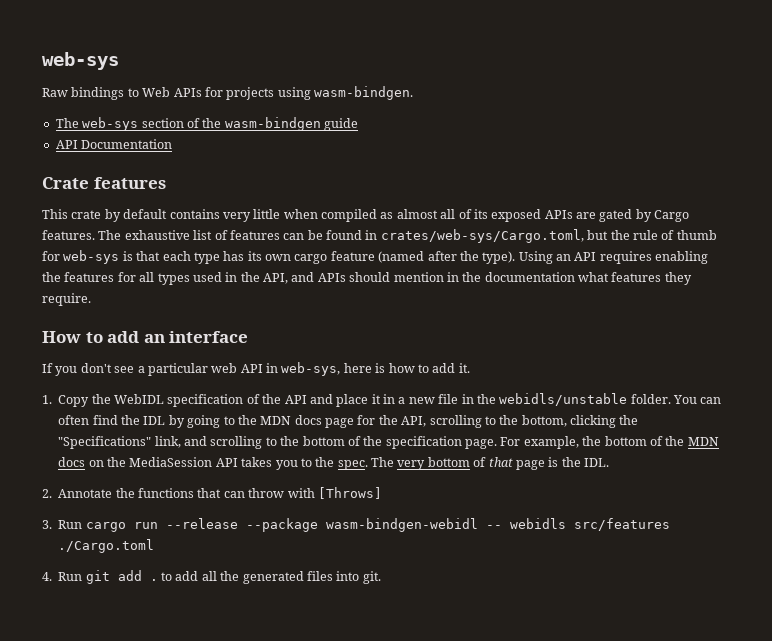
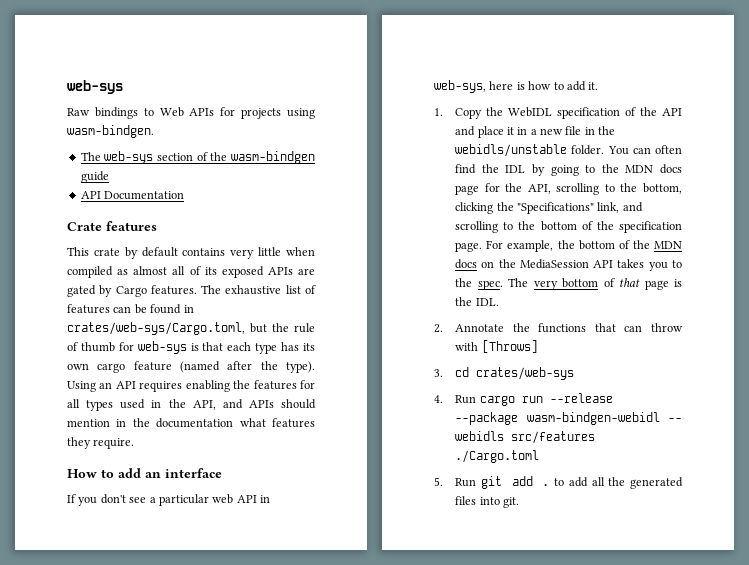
(52, 524) none -> [455,367,575,380] [434,395,443,403] cd crates/web-sys // 4.
[42,572,52,581] 4. -> [434,477,443,486] 5.

